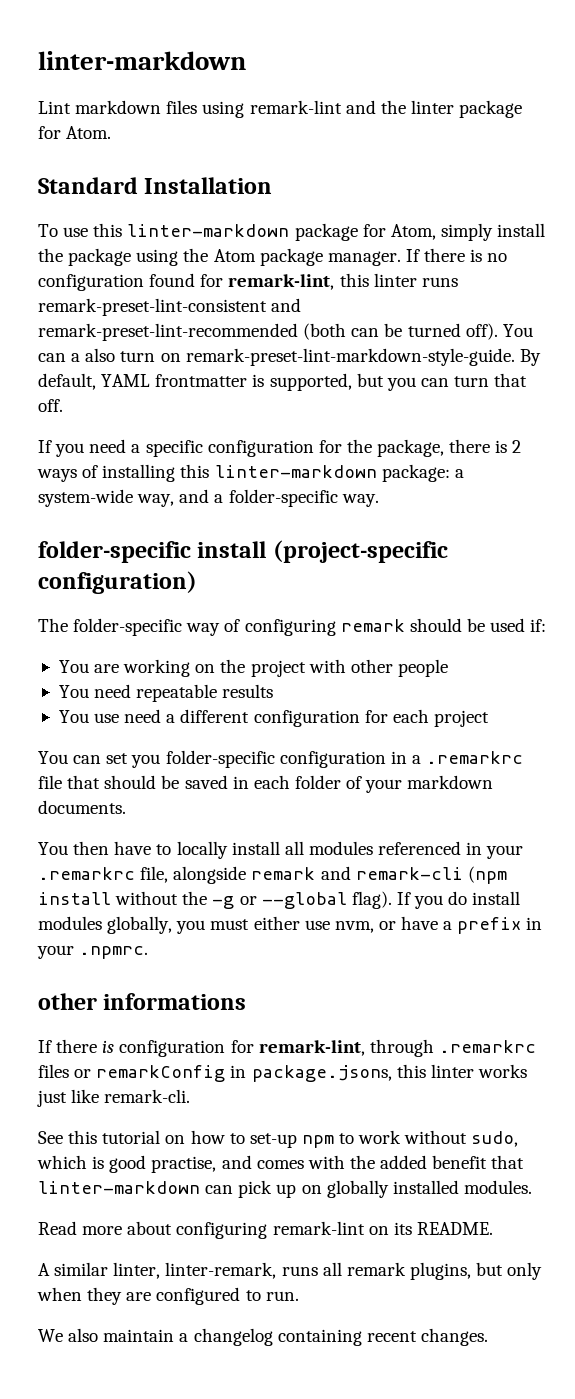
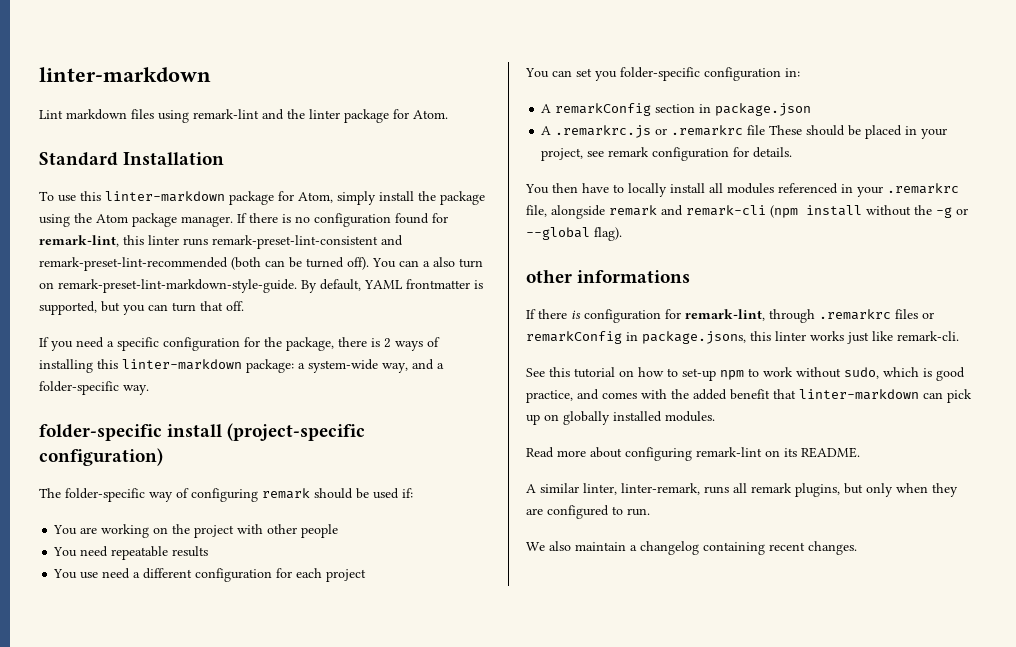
[390,751,421,764] in a -> [785,68,800,77] [541,103,812,116] [541,125,668,138] in: // A remarkConfig section in package.json // A .remarkrc.js or
[67,775,494,793] [38,800,126,814] that should be saved in each folder of your markdown documents. -> [769,125,948,139] [541,147,793,161] These should be placed in your project, see remark configuration for details.
[396,891,521,909] [38,916,543,934] [37,945,149,959] If you do install modules globally, you must either use nvm, or have a prefix in your .npmrc. -> (622, 234) none
[151,1156,217,1173] practise, -> [526,390,573,403] practice,

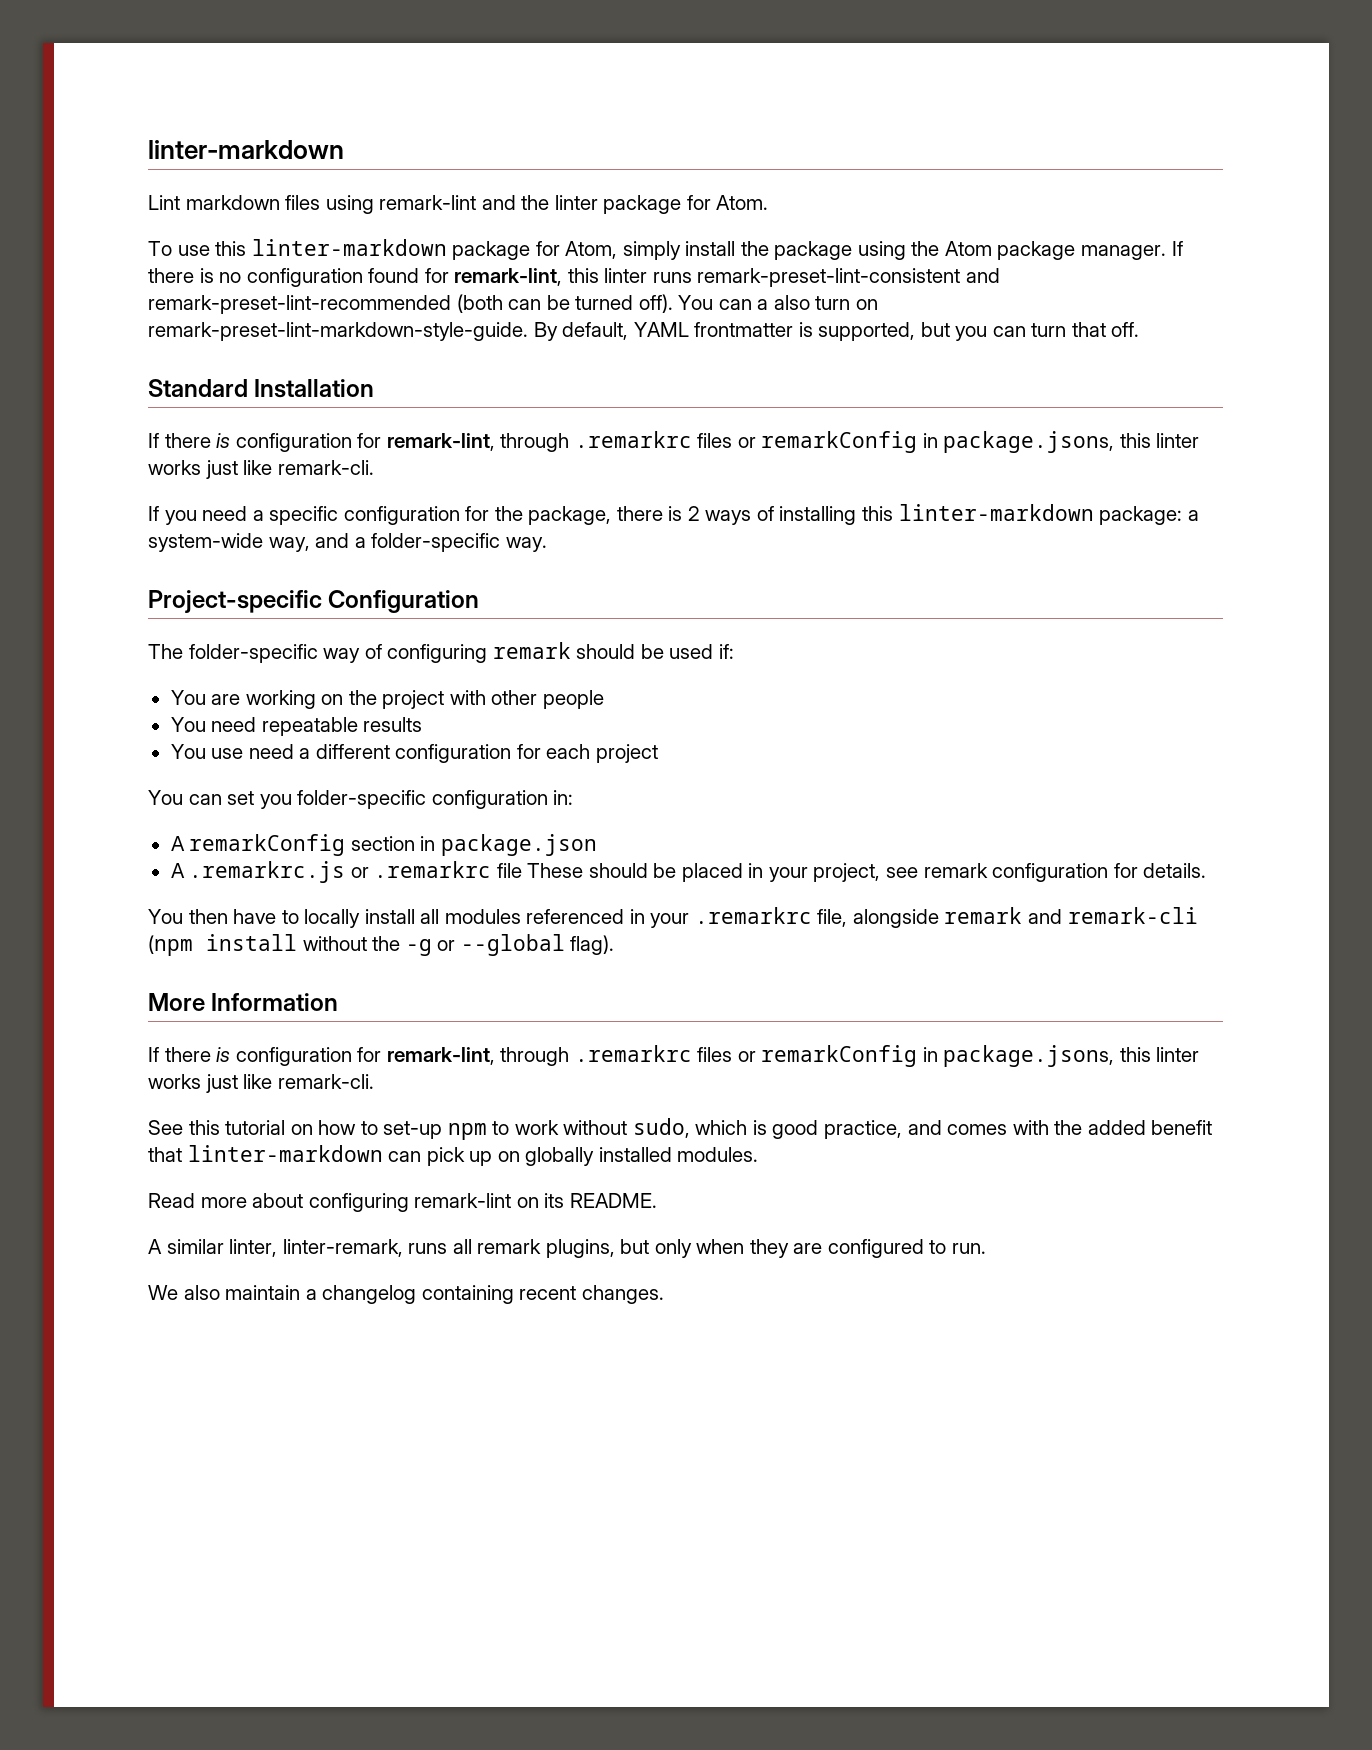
[39,152,225,166] // Standard Installation -> (769, 202) none
(244, 306) none -> [148,379,375,398] [148,431,1200,453] [148,460,374,479] // Standard Installation // If there is configuration for remark-lint, through .remarkrc files or remarkConfig in package.jsons, this linter works just like remark-cli.
[39,423,366,441] [39,448,163,466] folder-specific install (project-specific configuration) -> [148,590,480,613] Project-specific Configuration
[526,270,691,283] other informations -> [148,993,339,1011] More Information

